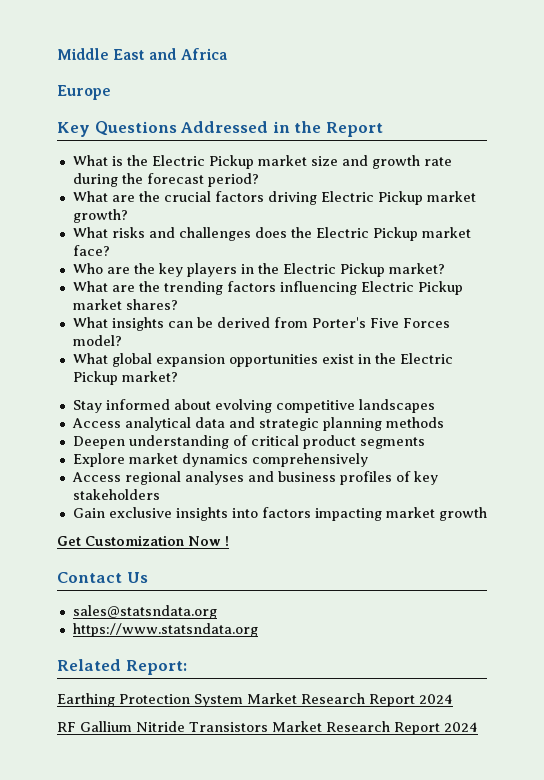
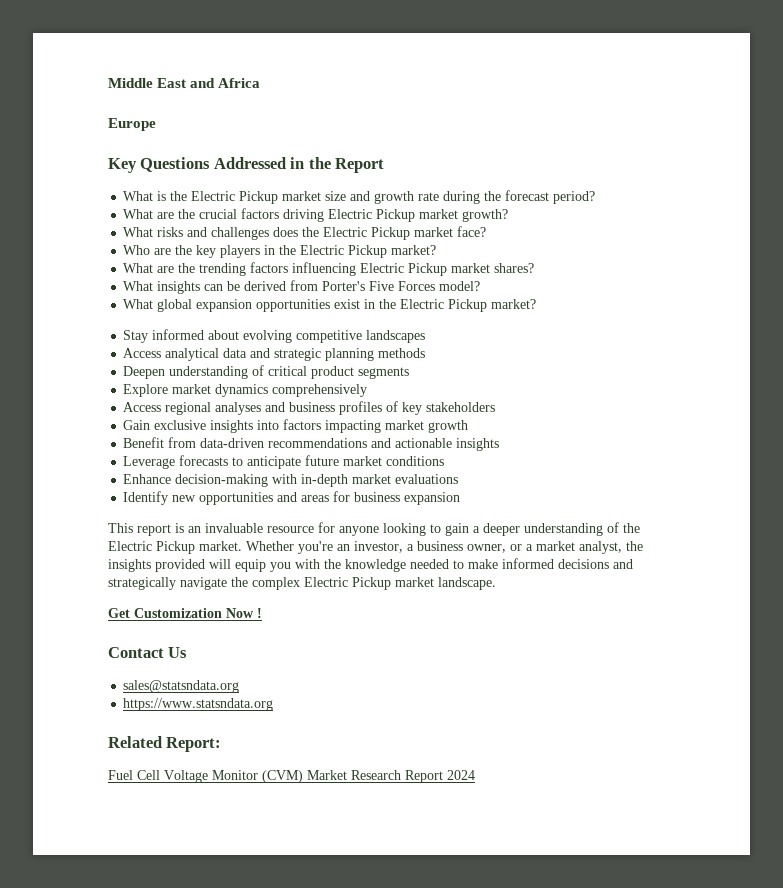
(487, 514) none -> [123,437,500,451] [123,455,445,469] [123,474,459,487] [123,491,461,505] [108,522,640,536] [108,541,643,554] [108,558,633,572] [108,577,496,590] // Benefit from data-driven recommendations and actionable insights // Leverage forecasts to anticipate future market conditions // Enhance decision-making with in-depth market evaluations // Identify new opportunities and areas for business expansion // This report is an invaluable resource for anyone looking to gain a deeper understanding of the Electric Pickup market. Whether you're an investor, a business owner, or a market analyst, the insights provided will equip you with the knowledge needed to make informed decisions and strategically navigate the complex Electric Pickup market landscape.
[57,693,453,707] [57,721,478,735] Earthing Protection System Market Research Report 2024 // RF Gallium Nitride Transistors Market Research Report 2024 -> [108,770,475,783] Fuel Cell Voltage Monitor (CVM) Market Research Report 2024

